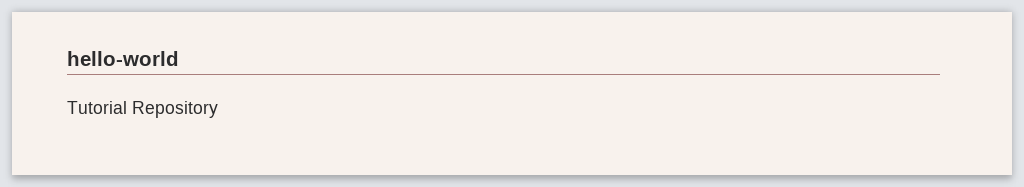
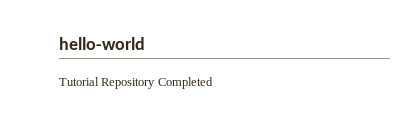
(218, 109) none -> [157,77,213,89] Completed

